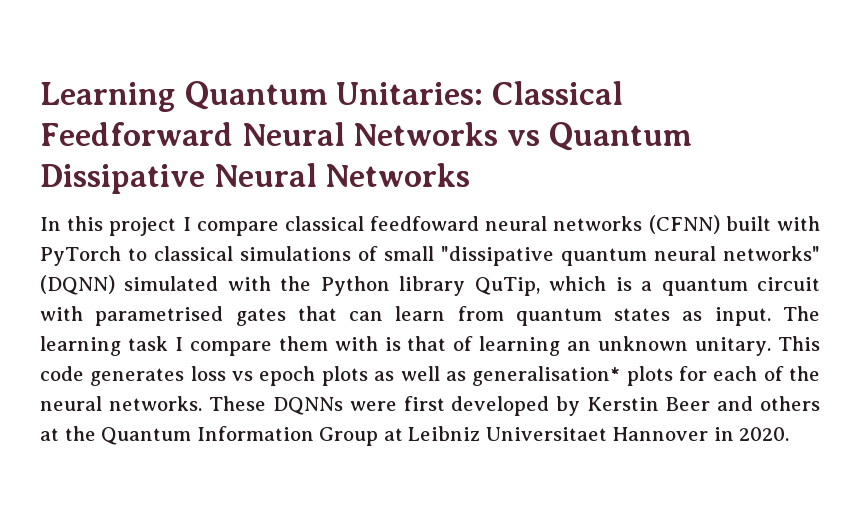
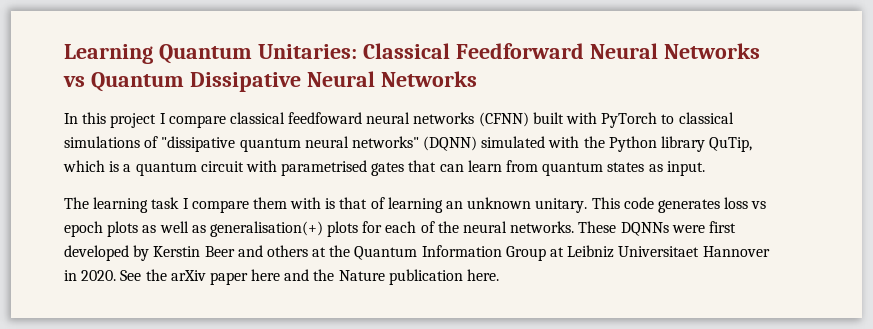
[383,246,434,261] small -> (159, 142) none
(771, 316) none -> (705, 168) //
[472,366,621,386] generalisation* -> [209,221,323,237] generalisation(+)
(790, 434) none -> [120,269,500,285] See the arXiv paper here and the Nature publication here.

